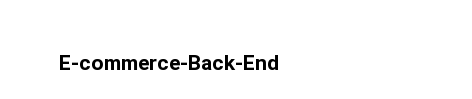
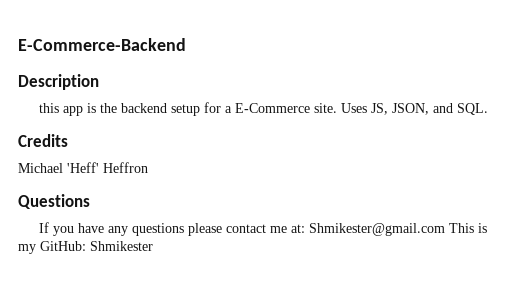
[59,55,279,70] E-commerce-Back-End -> [18,38,186,51] [18,74,99,90] [39,102,489,116] [18,134,68,147] [18,162,148,173] [18,194,90,209] [39,222,488,236] [18,241,153,254] E-Commerce-Backend // Description // this app is the backend setup for a E-Commerce site. Uses JS, JSON, and SQL. // Credits // Michael 'Heff' Heffron // Questions // If you have any questions please contact me at: Shmikester@gmail.com This is my GitHub: Shmikester

